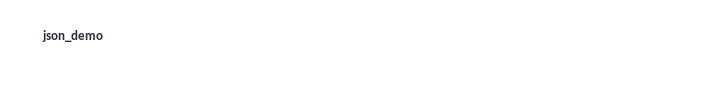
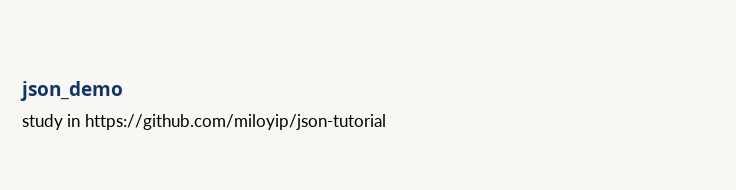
(103, 36) none -> [22,114,386,130] // study in https://github.com/miloyip/json-tutorial

